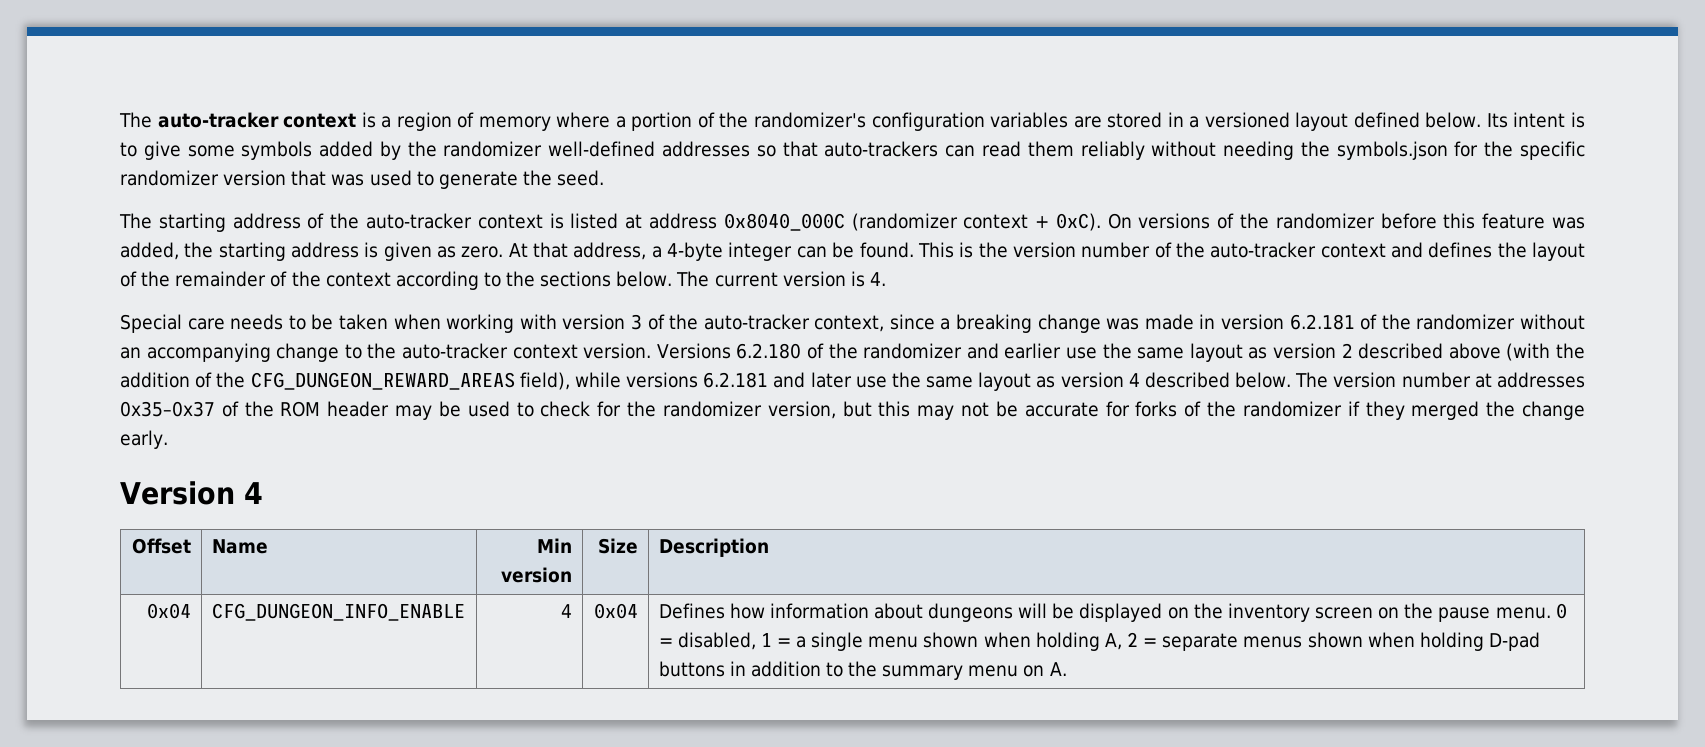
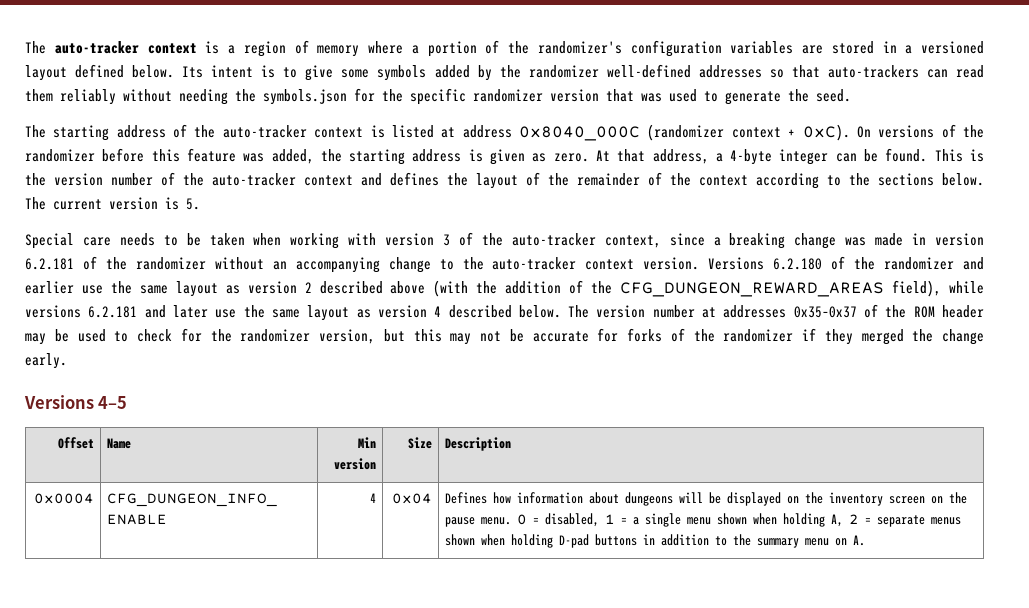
[869,272,886,286] 4. -> [186,198,200,210] 5.
[120,481,263,505] Version 4 -> [24,395,128,409] Versions 4–5
[147,603,192,619] 0x04 -> [33,493,94,504] 0x0004

